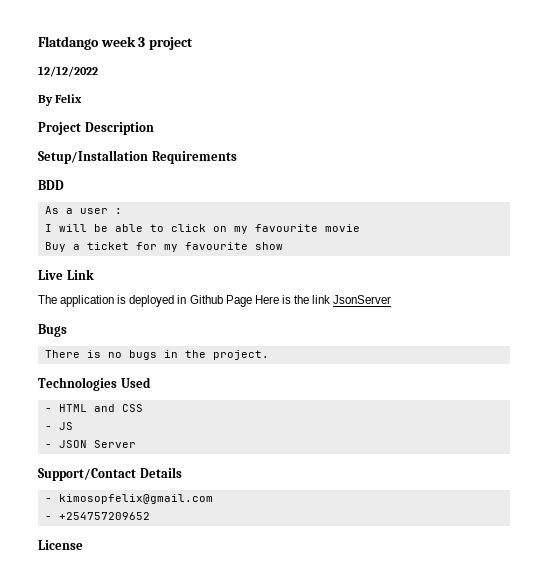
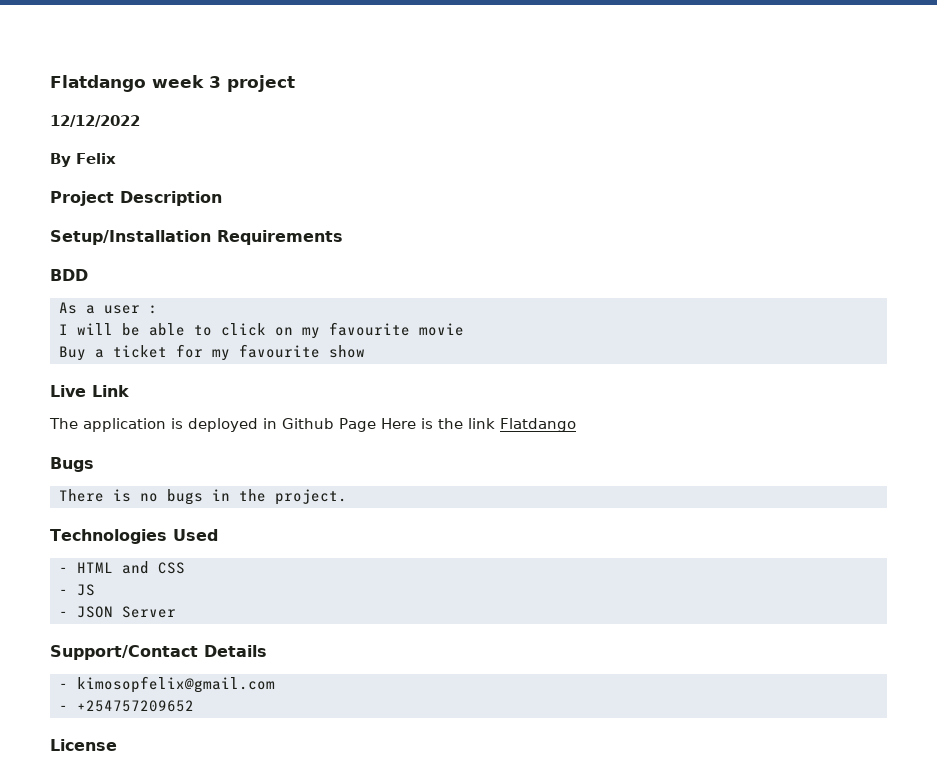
[333,295,392,304] JsonServer -> [500,418,576,432] Flatdango

